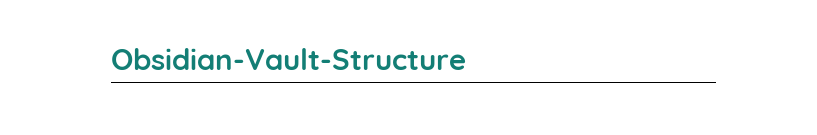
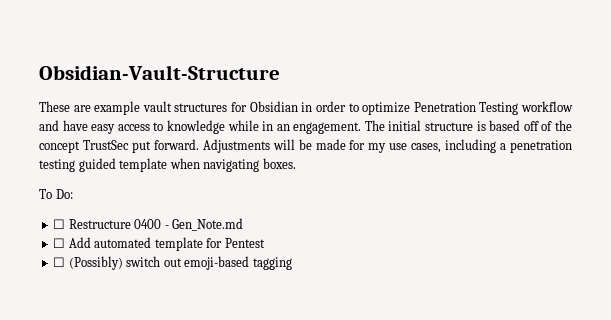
(466, 59) none -> [39,101,574,115] [39,120,572,134] [39,139,573,153] [39,158,296,172] [39,189,73,199] [53,218,244,231] [53,237,265,251] [53,256,292,270] // These are example vault structures for Obsidian in order to optimize Penetration Testing workflow and have easy access to knowledge while in an engagement. The initial structure is based off of the concept TrustSec put forward. Adjustments will be made for my use cases, including a penetration testing guided template when navigating boxes. // To Do: // ☐ Restructure 0400 - Gen_Note.md // ☐ Add automated template for Pentest // ☐ (Possibly) switch out emoji-based tagging

